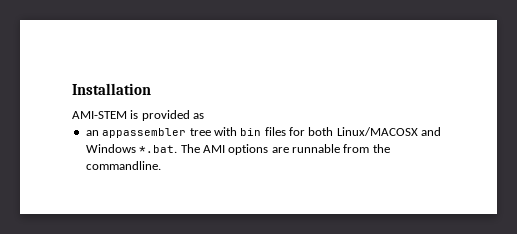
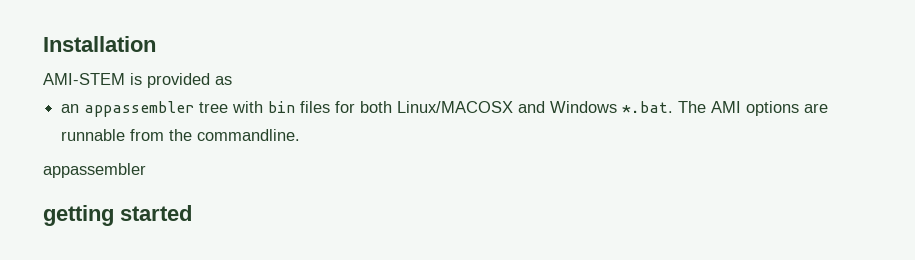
(161, 165) none -> [43,163,146,178] [43,205,192,226] // appassembler // getting started

